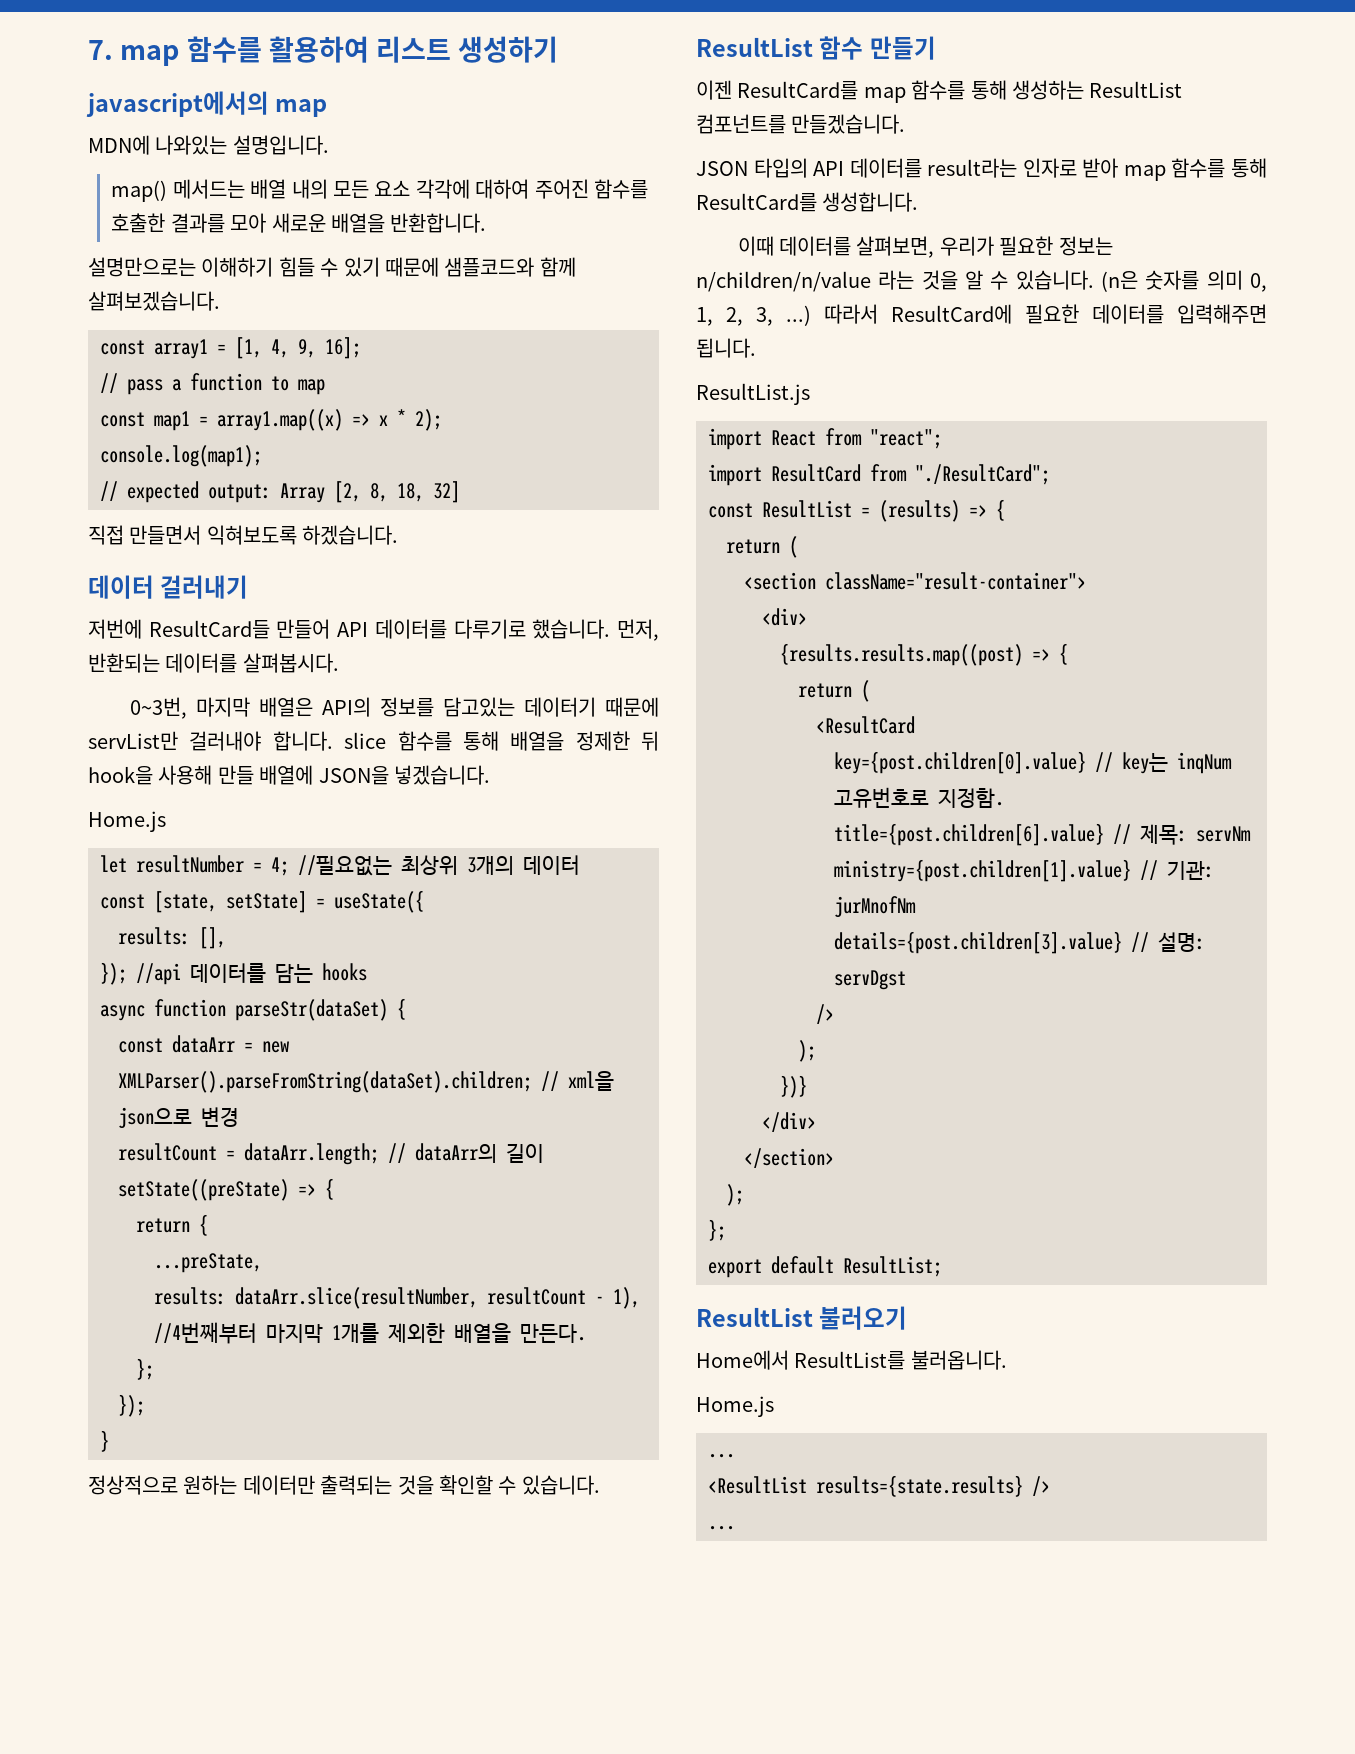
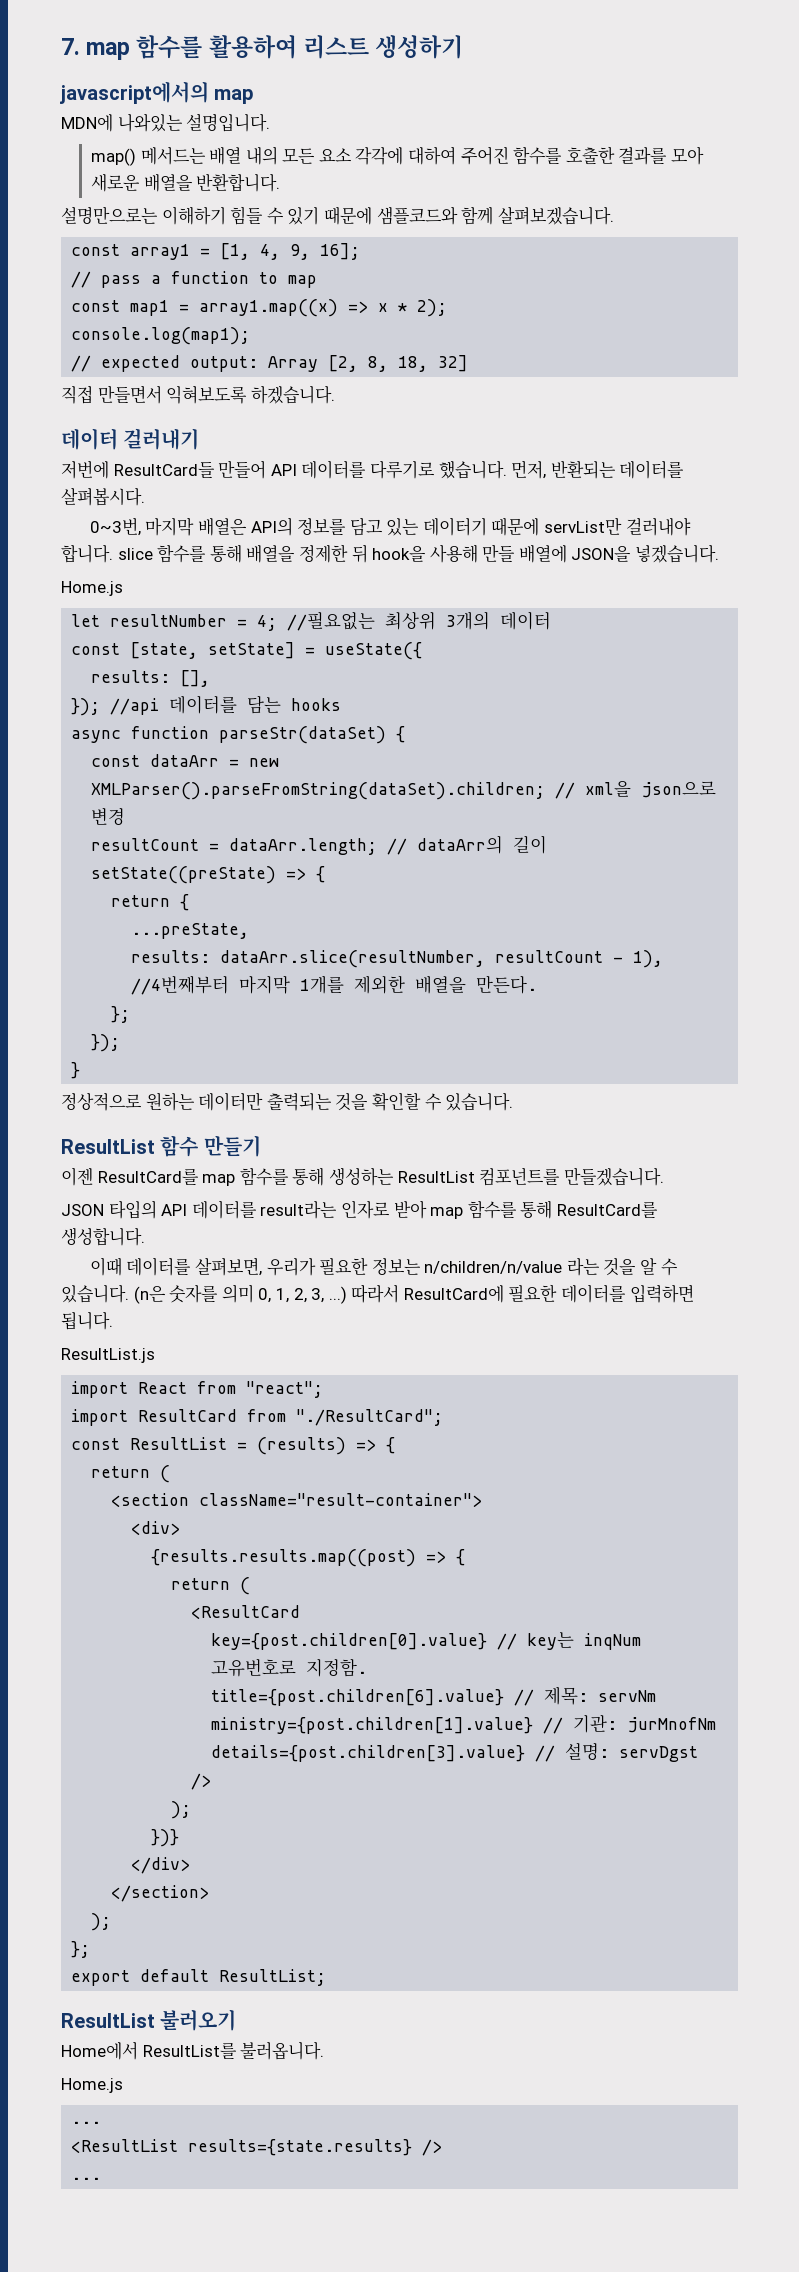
[442,697,515,717] 담고있는 -> [349,517,420,536] 담고 있는
[1177,304,1267,324] 입력해주면 -> [629,1284,694,1303] 입력하면

